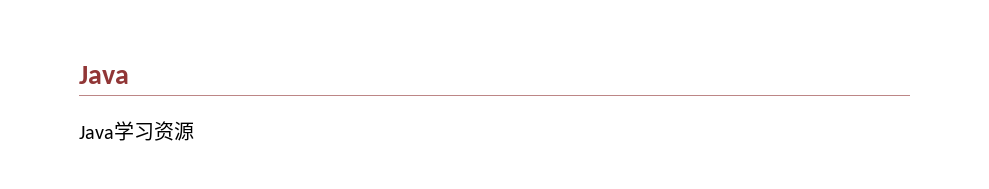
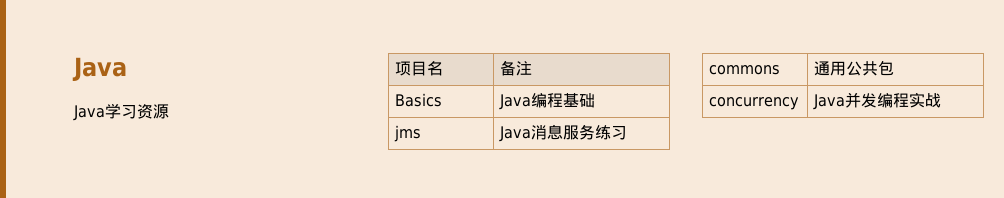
(194, 131) none -> [394,61,443,76] [499,60,532,76] [394,93,442,107] [498,93,595,110] [393,125,421,142] [498,124,627,142] [708,65,780,75] [813,60,894,76] [708,97,799,110] [812,92,941,110] // 项目名 | 备注 // Basics | Java编程基础 // jms | Java消息服务练习 // commons | 通用公共包 // concurrency | Java并发编程实战

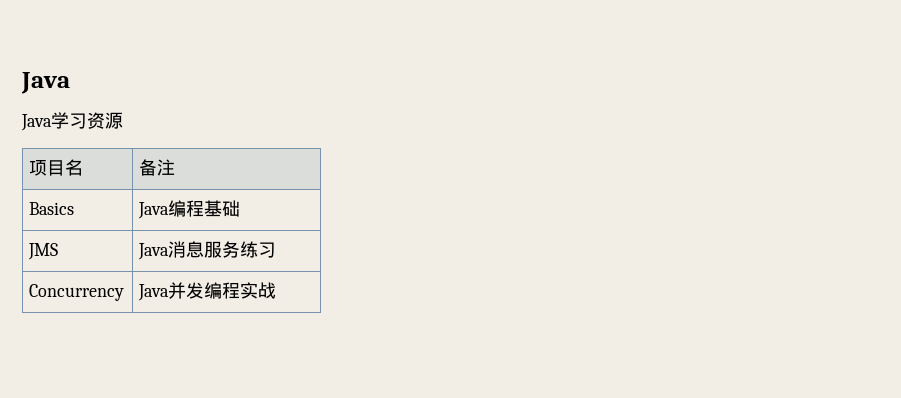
[393,125,421,142] jms -> [28,243,59,260] JMS
[708,65,780,75] [813,60,894,76] [708,97,799,110] commons | 通用公共包 // concurrency -> [29,284,125,301] Concurrency

